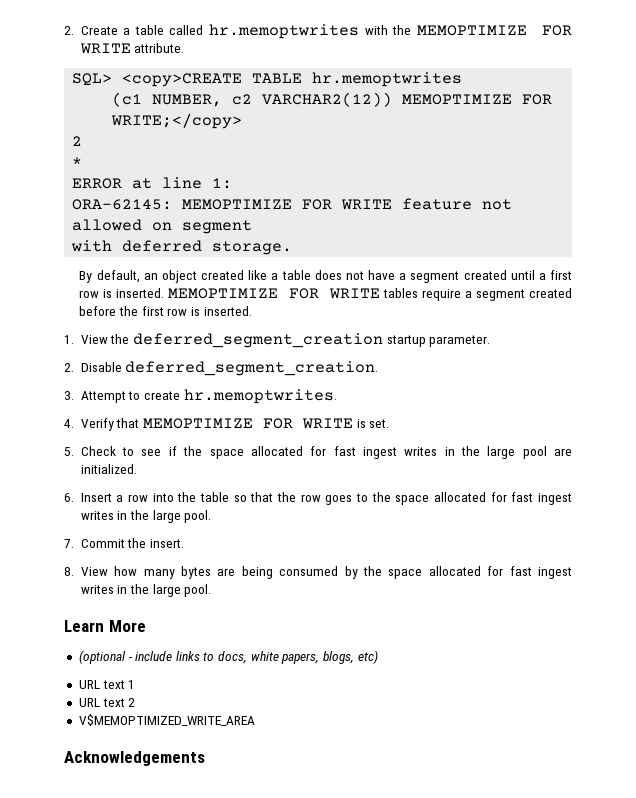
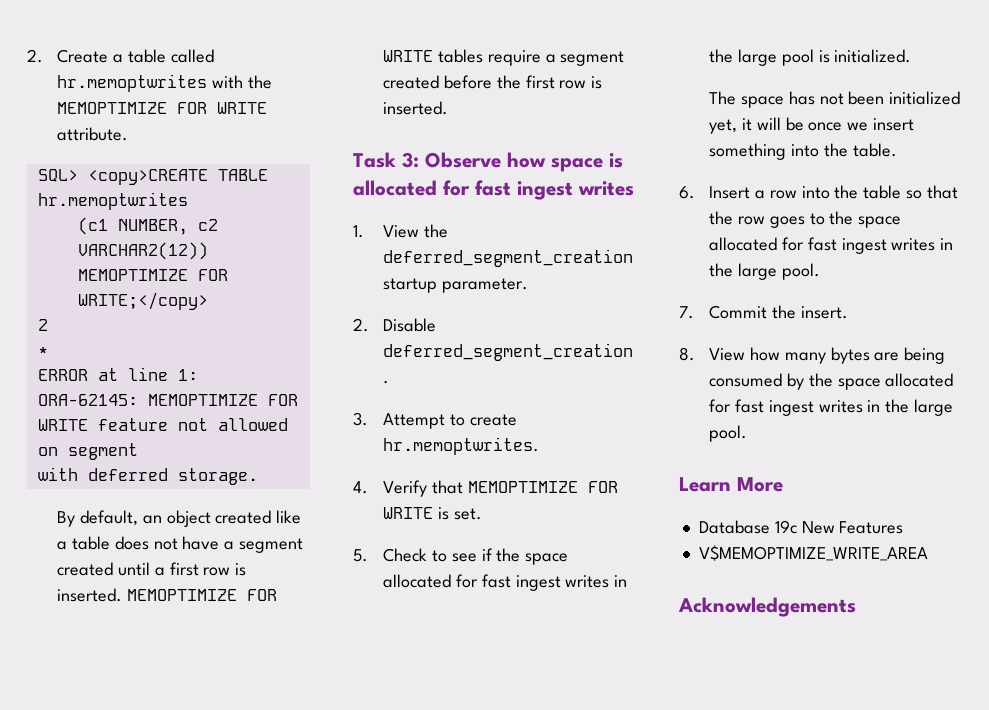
(252, 311) none -> [353,152,623,172] [353,180,634,200] // Task 3: Observe how space is allocated for fast ingest writes
[554,448,573,456] are -> [818,50,830,63] is
(137, 469) none -> [708,91,961,108] [708,117,915,134] [708,143,897,160] // The space has not been initialized yet, it will be once we insert something into the table.
[78,650,378,664] [78,680,136,689] [78,698,136,707] [78,714,255,726] (optional - include links to docs, white papers, blogs, etc) // URL text 1 // URL text 2 // V$MEMOPTIMIZED_WRITE_AREA -> [698,520,904,534] [698,545,928,561] Database 19c New Features // V$MEMOPTIMIZE_WRITE_AREA

